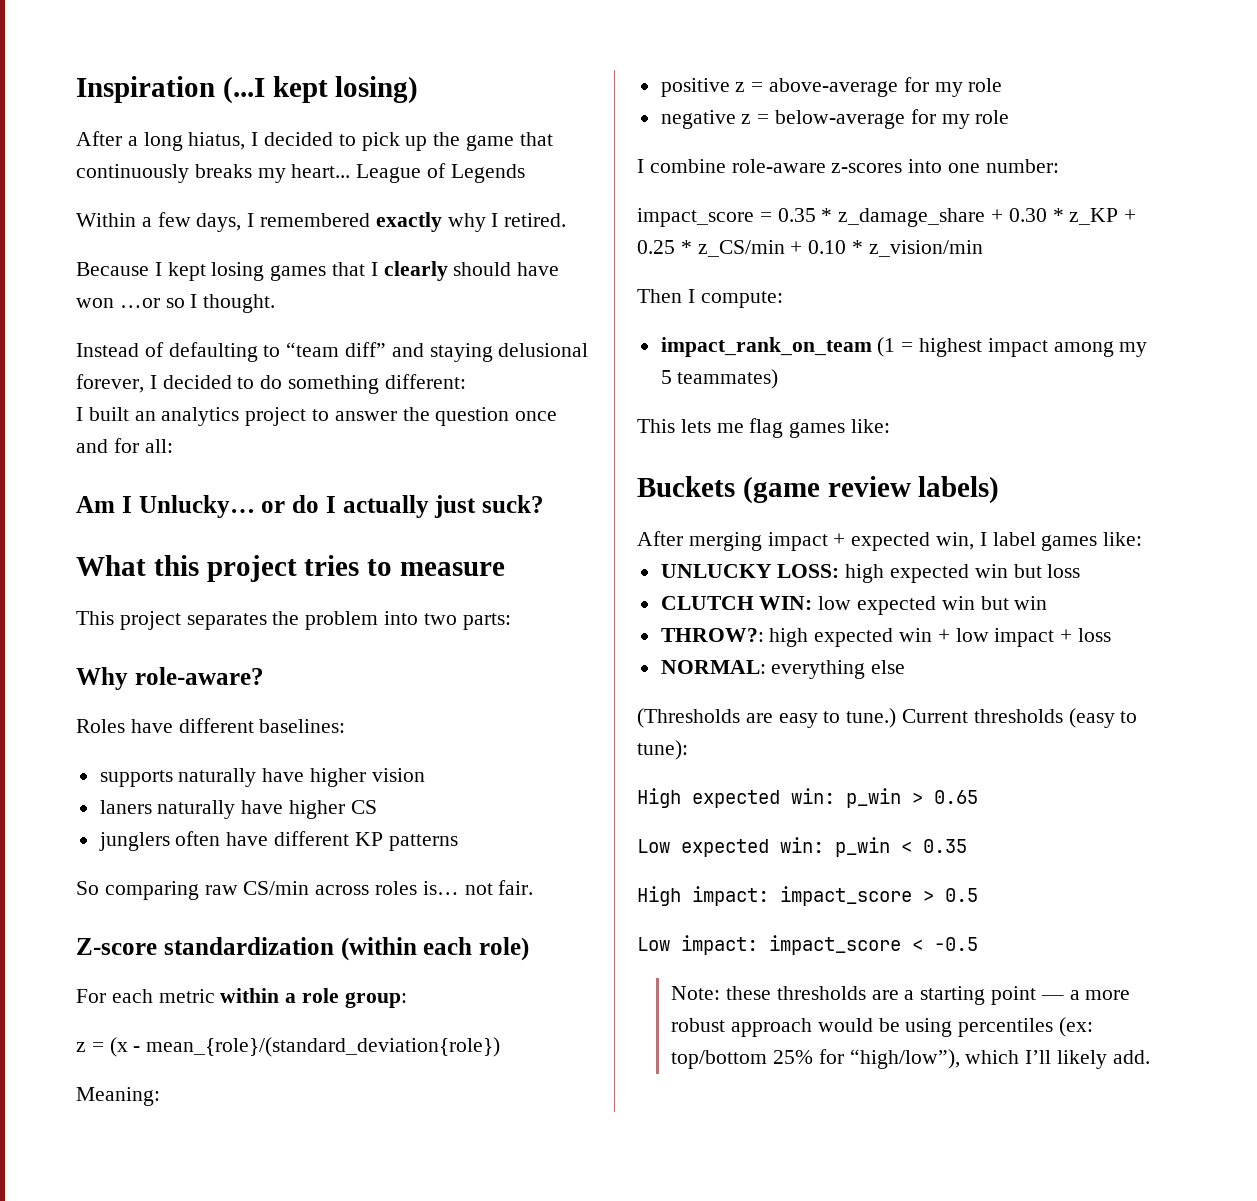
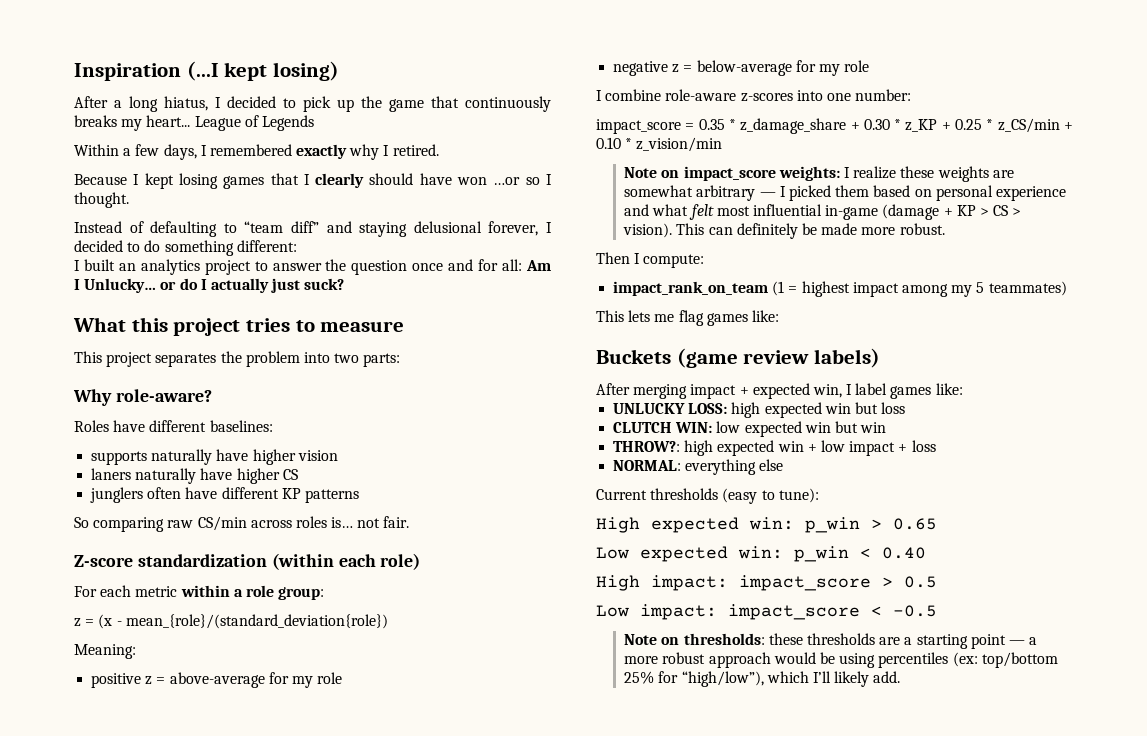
(173, 446) // -> (523, 265) none
(983, 248) none -> [624,166,1014,182] [624,185,1066,201] [624,204,1022,220] [623,223,945,239] // Note on impact_score weights: I realize these weights are somewhat arbitrary — I picked them based on personal experience and what felt most influential in-game (damage + KP > CS > vision). This can definitely be made more robust.
[637,708,897,728] (Thresholds are easy to tune.) -> (784, 465) none
[923,839,967,853] 0.35 -> [882,547,926,559] 0.40
[671,986,721,1000] Note: -> [624,633,765,645] Note on thresholds:

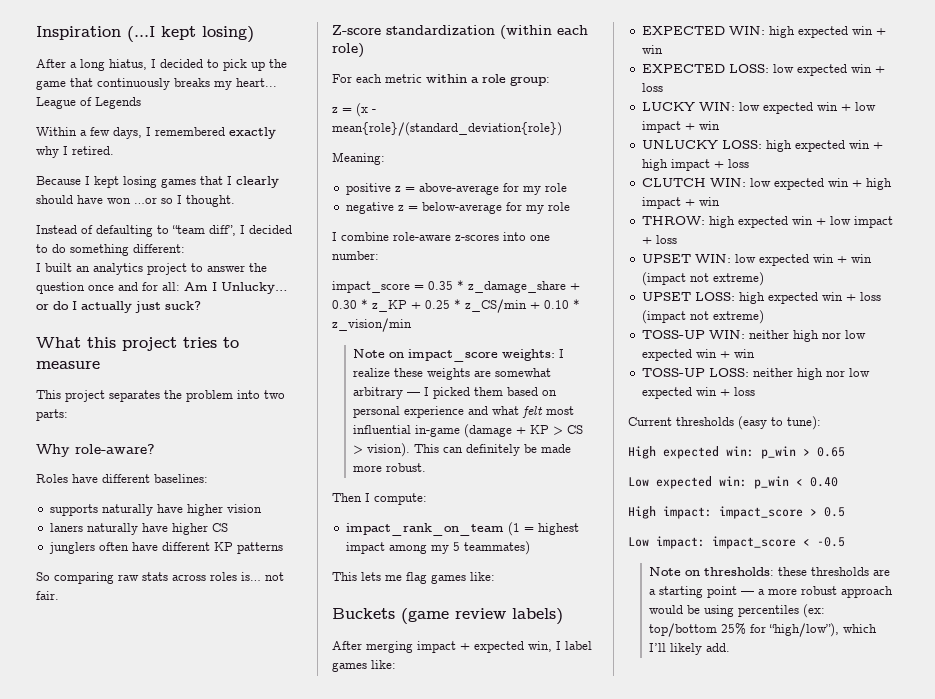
[291,221,539,237] diff” and staying delusional forever, -> [209,225,236,236] diff”,
[197,516,247,531] CS/min -> [142,572,168,581] stats
[125,614,388,629] mean_{role}/(standard_deviation{role}) -> [332,122,562,136] mean{role}/(standard_deviation{role})
(963, 389) none -> [641,26,886,38] [641,45,663,54] [641,64,885,76] [641,83,663,92] [641,102,876,114] [641,121,720,133] // EXPECTED WIN: high expected win + win // EXPECTED LOSS: low expected win + loss // LUCKY WIN: low expected win + low impact + win
[854,402,878,414] but -> [872,142,883,149] [641,159,724,171] + high impact +
[834,421,887,433] [613,441,681,452] but win // THROW?: -> [851,178,892,190] [641,197,720,209] [641,216,705,225] + high impact + win // THROW:
[613,459,784,475] NORMAL: everything else -> [641,254,872,266] [641,272,764,286] [641,292,881,304] [641,310,764,324] [641,330,866,342] [641,349,755,361] [641,368,870,380] [641,387,755,399] UPSET WIN: low expected win + win (impact not extreme) // UPSET LOSS: high expected win + loss (impact not extreme) // TOSS-UP WIN: neither high nor low expected win + win // TOSS-UP LOSS: neither high nor low expected win + loss

